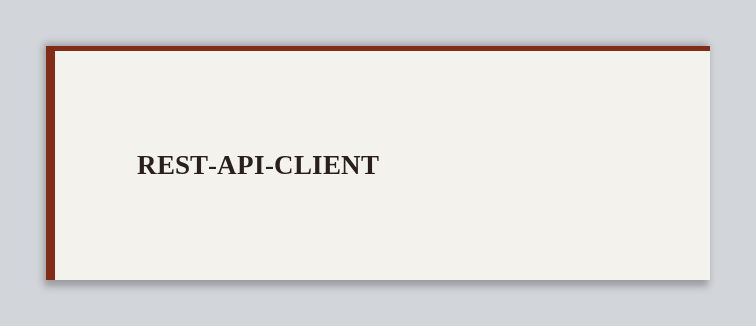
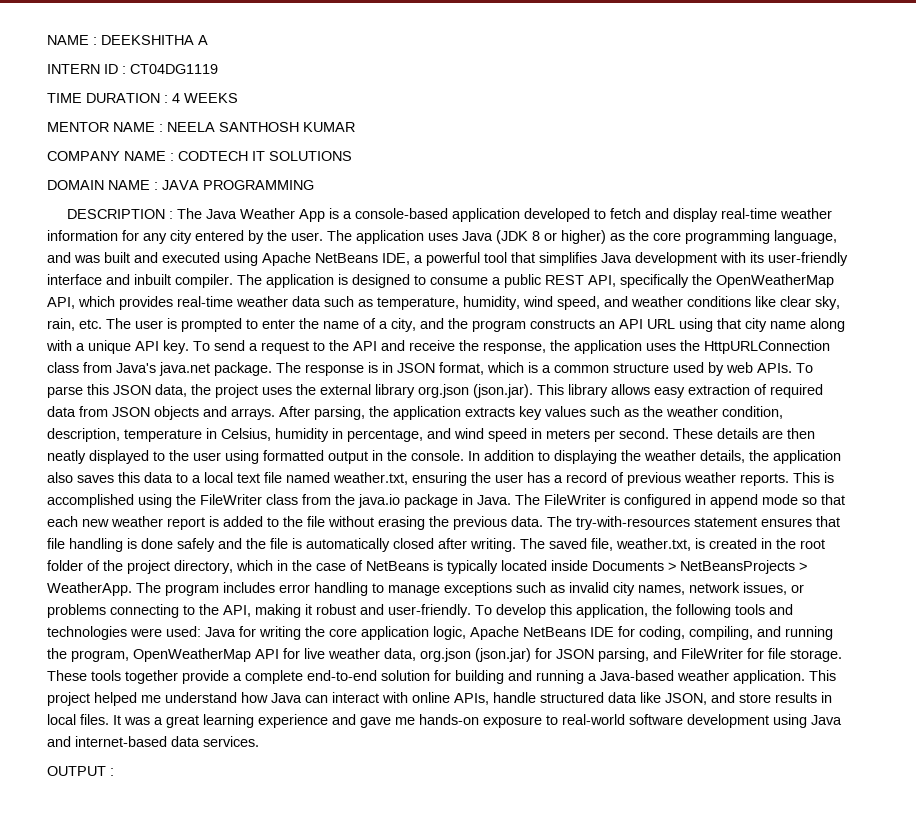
[137,156,379,174] REST-API-CLIENT -> [47,35,208,45] [47,64,218,74] [47,93,238,103] [47,122,355,132] [47,151,352,161] [47,180,314,190] [67,208,833,222] [47,230,837,244] [47,252,848,266] [47,274,834,288] [47,296,840,310] [47,318,845,332] [46,340,830,354] [47,362,813,376] [47,384,823,398] [47,406,783,420] [47,428,815,442] [47,450,841,464] [47,472,834,486] [47,494,845,508] [47,516,840,530] [47,538,825,552] [47,560,807,574] [47,582,804,596] [47,604,793,618] [47,626,833,640] [47,648,842,662] [47,670,836,684] [47,692,832,706] [47,714,842,728] [47,736,259,747] [47,766,114,776] NAME : DEEKSHITHA A // INTERN ID : CT04DG1119 // TIME DURATION : 4 WEEKS // MENTOR NAME : NEELA SANTHOSH KUMAR // COMPANY NAME : CODTECH IT SOLUTIONS // DOMAIN NAME : JAVA PROGRAMMING // DESCRIPTION : The Java Weather App is a console-based application developed to fetch and display real-time weather information for any city entered by the user. The application uses Java (JDK 8 or higher) as the core programming language, and was built and executed using Apache NetBeans IDE, a powerful tool that simplifies Java development with its user-friendly interface and inbuilt compiler. The application is designed to consume a public REST API, specifically the OpenWeatherMap API, which provides real-time weather data such as temperature, humidity, wind speed, and weather conditions like clear sky, rain, etc. The user is prompted to enter the name of a city, and the program constructs an API URL using that city name along with a unique API key. To send a request to the API and receive the response, the application uses the HttpURLConnection class from Java's java.net package. The response is in JSON format, which is a common structure used by web APIs. To parse this JSON data, the project uses the external library org.json (json.jar). This library allows easy extraction of required data from JSON objects and arrays. After parsing, the application extracts key values such as the weather condition, description, temperature in Celsius, humidity in percentage, and wind speed in meters per second. These details are then neatly displayed to the user using formatted output in the console. In addition to displaying the weather details, the application also saves this data to a local text file named weather.txt, ensuring the user has a record of previous weather reports. This is accomplished using the FileWriter class from the java.io package in Java. The FileWriter is configured in append mode so that each new weather report is added to the file without erasing the previous data. The try-with-resources statement ensures that file handling is done safely and the file is automatically closed after writing. The saved file, weather.txt, is created in the root folder of the project directory, which in the case of NetBeans is typically located inside Documents > NetBeansProjects > WeatherApp. The program includes error handling to manage exceptions such as invalid city names, network issues, or problems connecting to the API, making it robust and user-friendly. To develop this application, the following tools and technologies were used: Java for writing the core application logic, Apache NetBeans IDE for coding, compiling, and running the program, OpenWeatherMap API for live weather data, org.json (json.jar) for JSON parsing, and FileWriter for file storage. These tools together provide a complete end-to-end solution for building and running a Java-based weather application. This project helped me understand how Java can interact with online APIs, handle structured data like JSON, and store results in local files. It was a great learning experience and gave me hands-on exposure to real-world software development using Java and internet-based data services. // OUTPUT :

